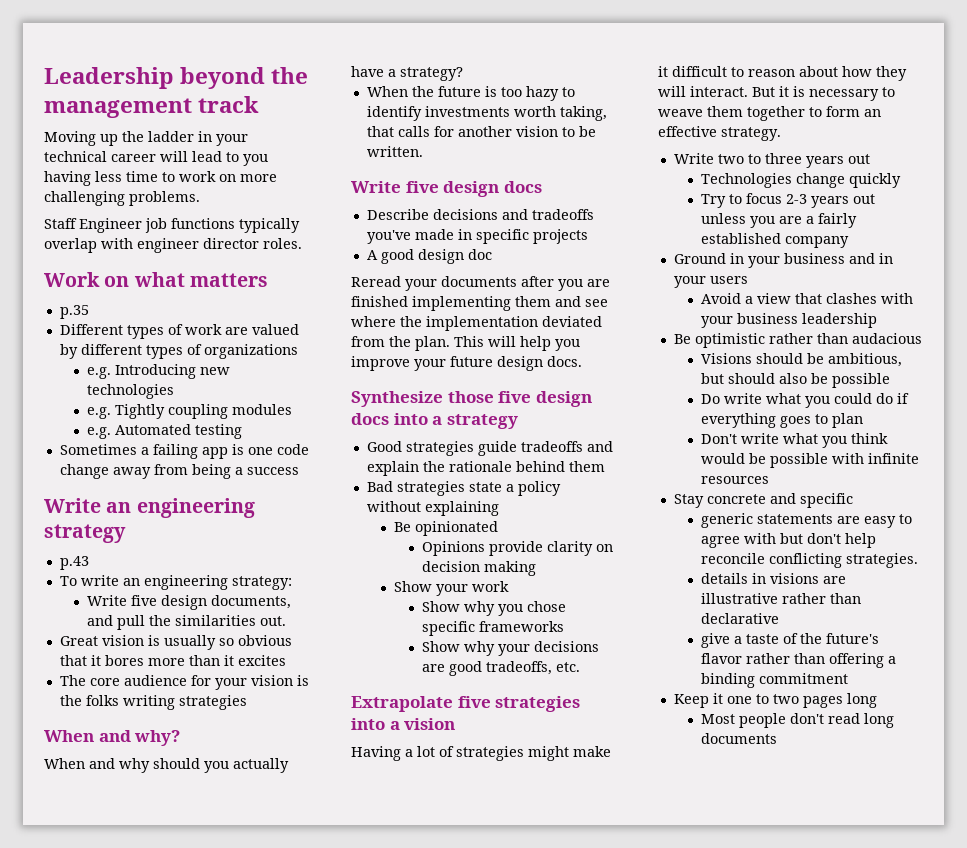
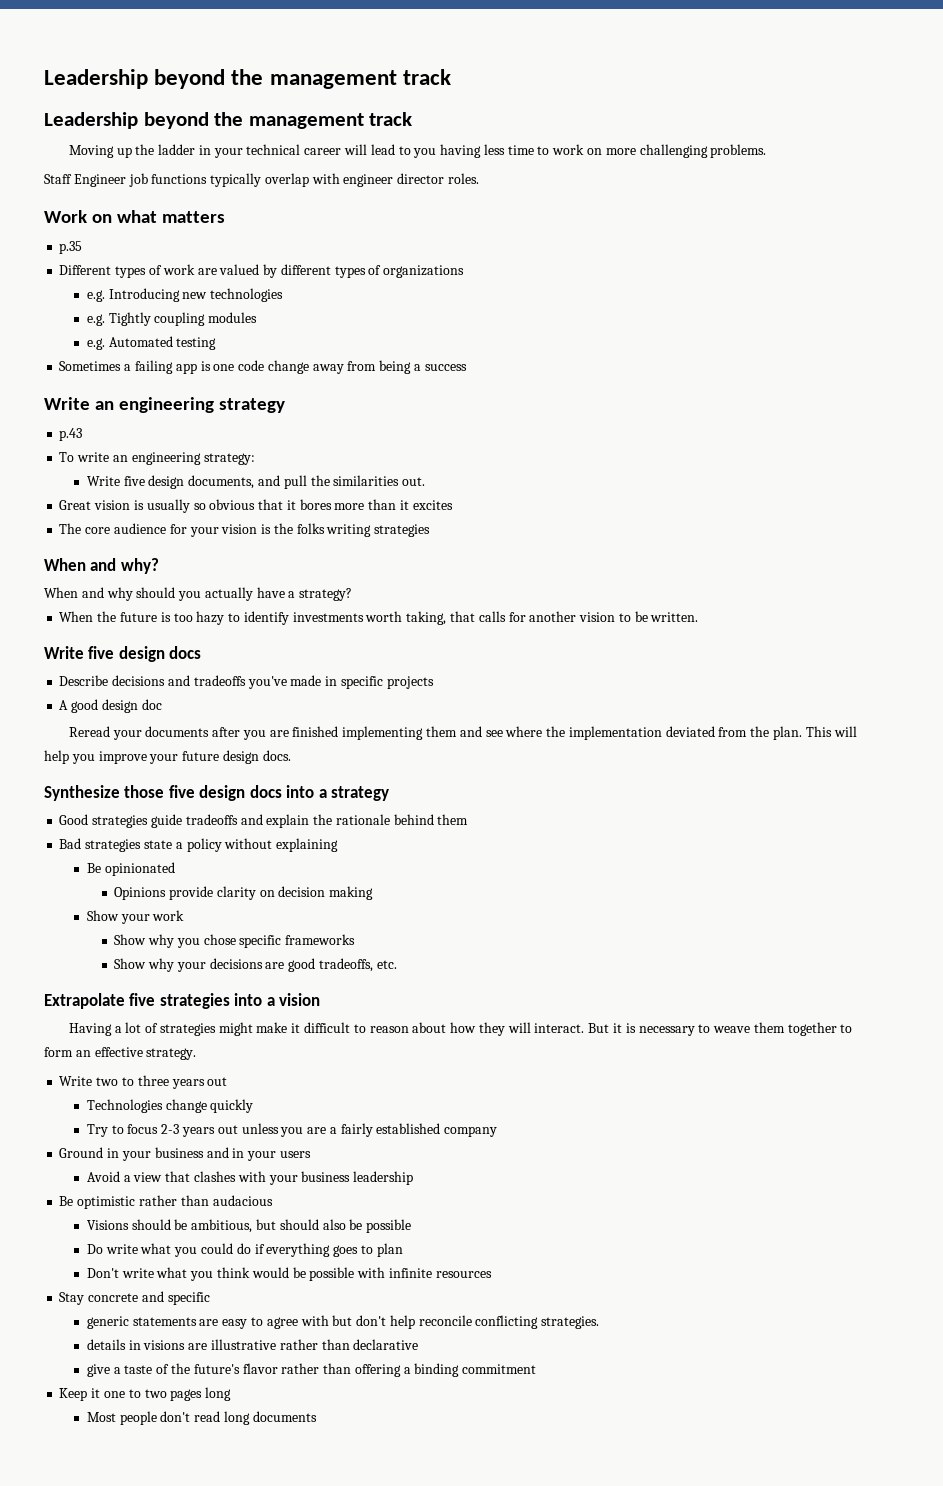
[44,67,309,89] [44,96,260,118] Leadership beyond the management track -> [44,69,451,89] [44,112,413,129] Leadership beyond the management track // Leadership beyond the management track

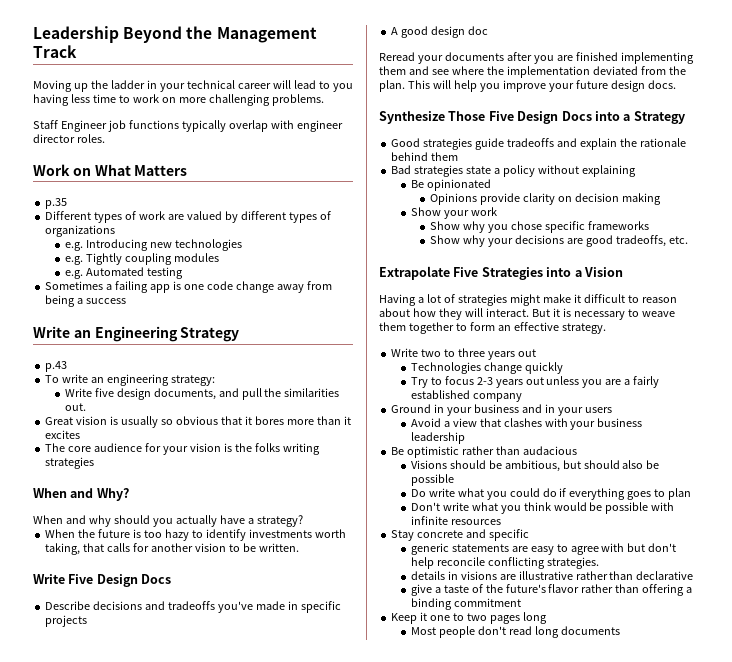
[44,69,451,89] [44,112,413,129] Leadership beyond the management track // Leadership beyond the management track -> [33,26,317,43] [33,45,77,58] Leadership Beyond the Management Track
[116,210,225,223] what matters -> [94,164,188,176] What Matters
[118,397,285,413] engineering strategy -> [94,326,240,342] Engineering Strategy
[120,558,159,574] why? -> [96,488,129,501] Why?
[88,646,202,662] five design docs -> [68,574,172,587] Five Design Docs
[124,785,390,801] those five design docs into a strategy -> [448,111,685,124] Those Five Design Docs into a Strategy
[129,993,321,1009] five strategies into a vision -> [453,267,623,280] Five Strategies into a Vision

